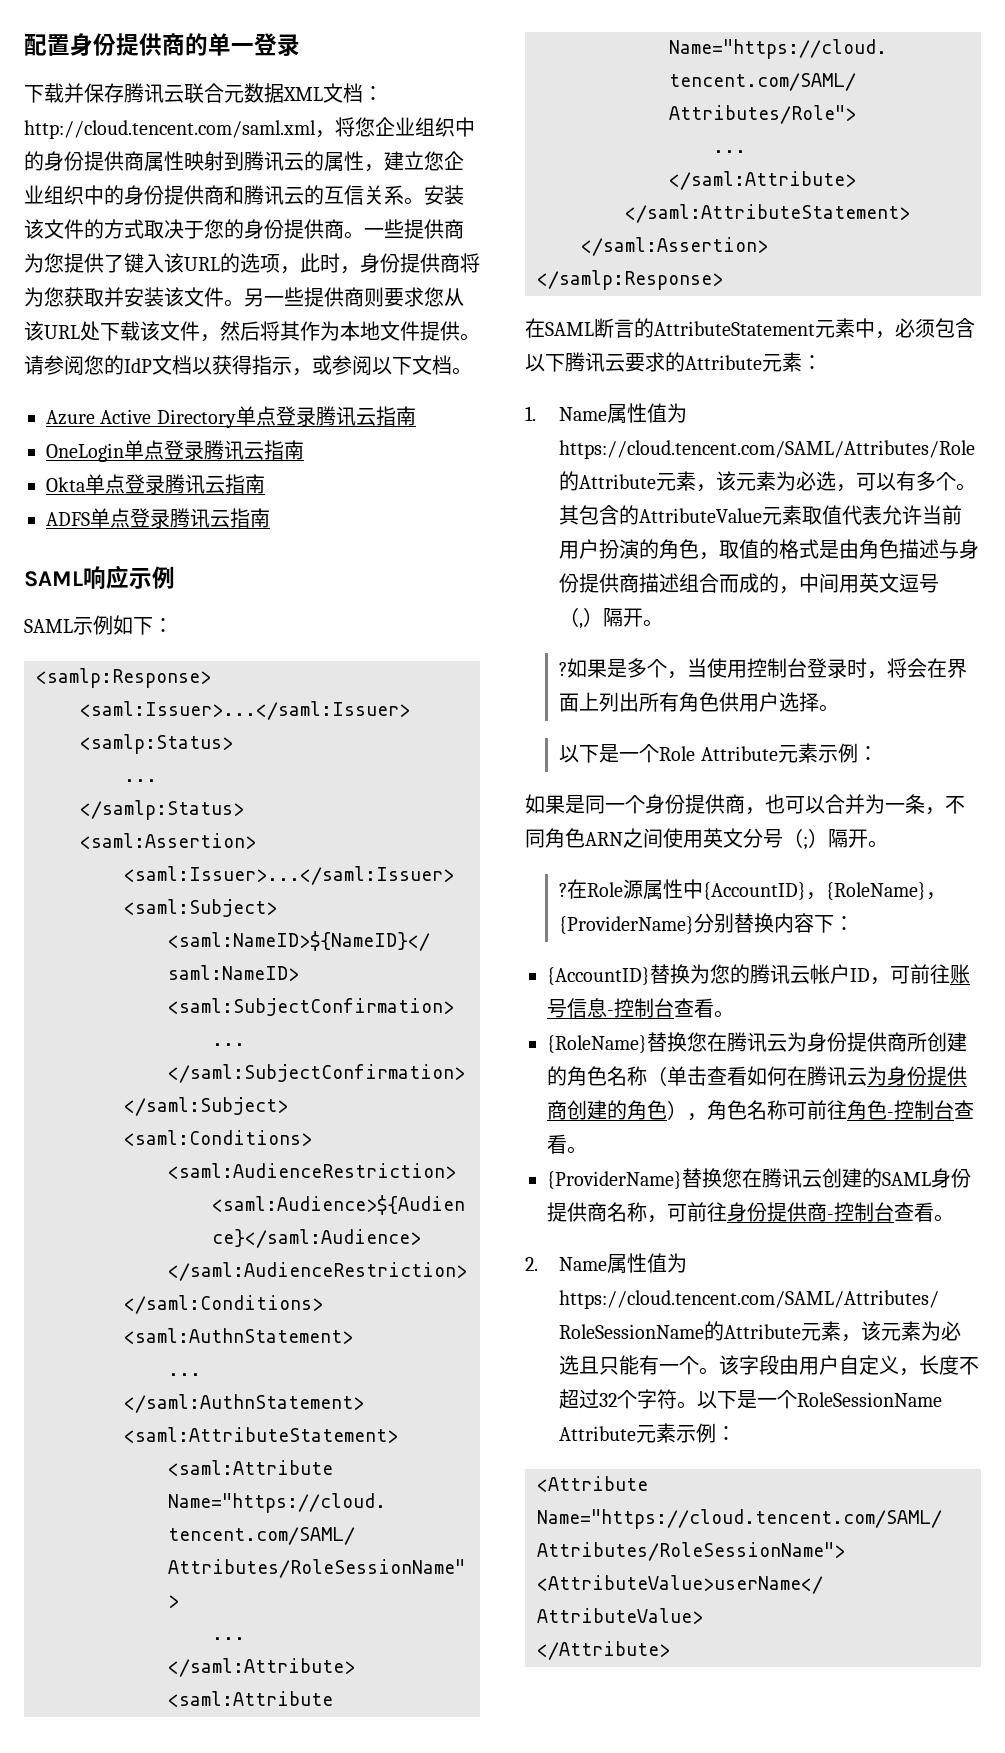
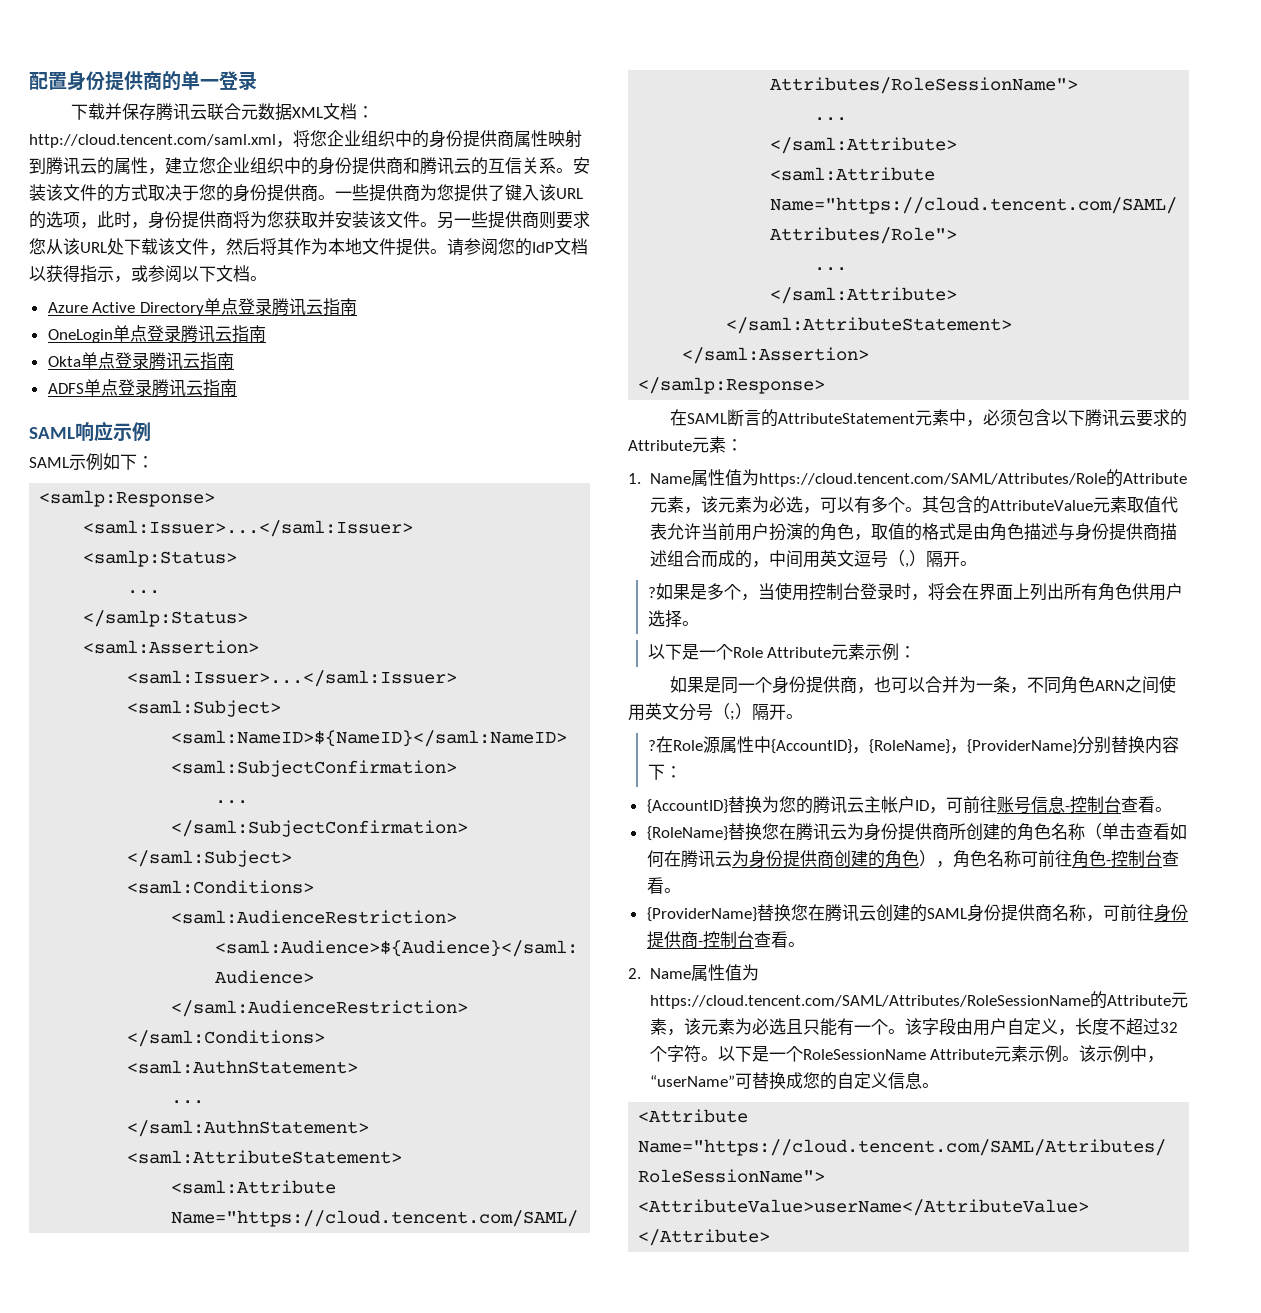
(810, 975) none -> [863,796,881,813] 主
[716,1426,737,1441] ： -> [1062,1045,1165,1063] [649,1072,939,1090] 。该示例中，“userName”可替换成您的自定义信息。

